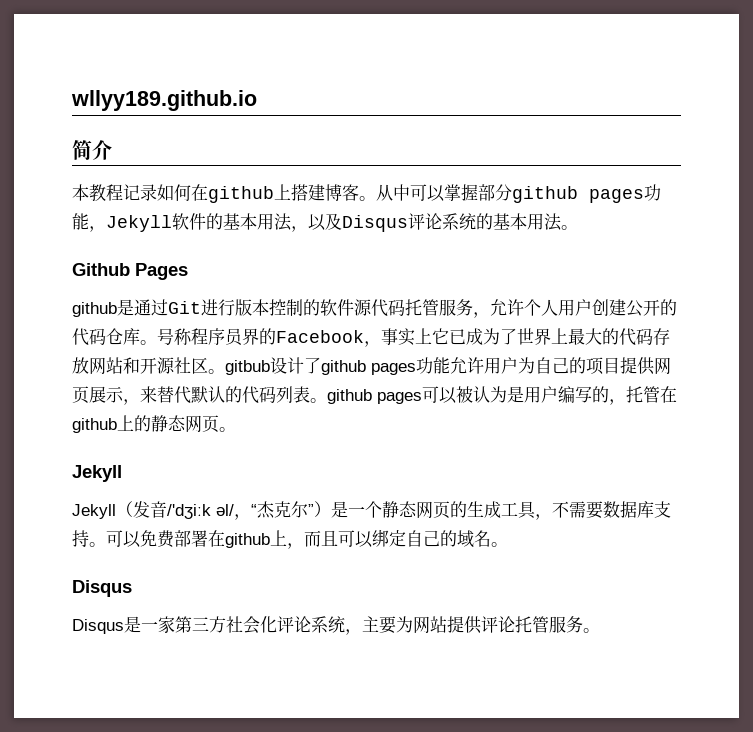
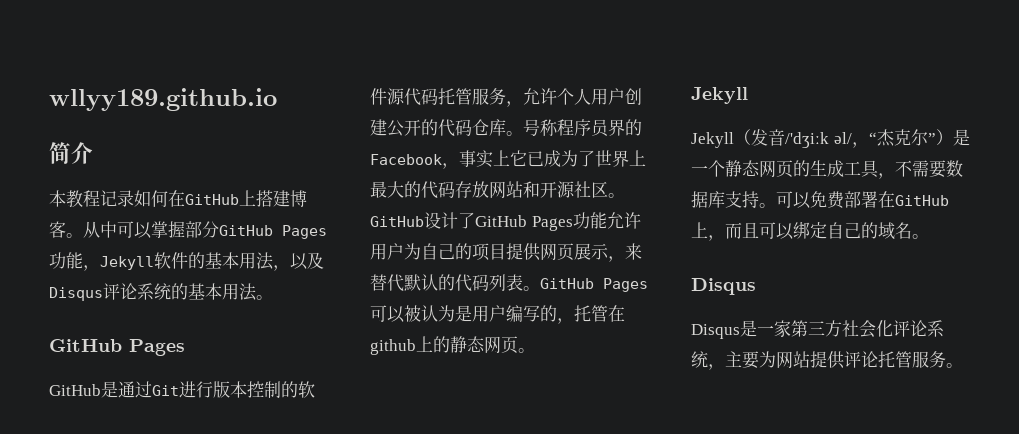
[208,186,274,203] github -> [185,194,239,205] GitHub
[512,186,644,203] github pages -> [219,225,327,239] GitHub Pages
[72,263,130,276] Github -> [49,339,122,352] GitHub
[72,302,117,317] github -> [49,384,101,396] GitHub
[225,357,416,375] gitbub设计了github pages -> [370,212,573,231] GitHub设计了GitHub Pages
[327,389,422,404] github pages -> [540,278,648,292] GitHub Pages
[225,533,270,548] github -> [895,195,949,206] GitHub

